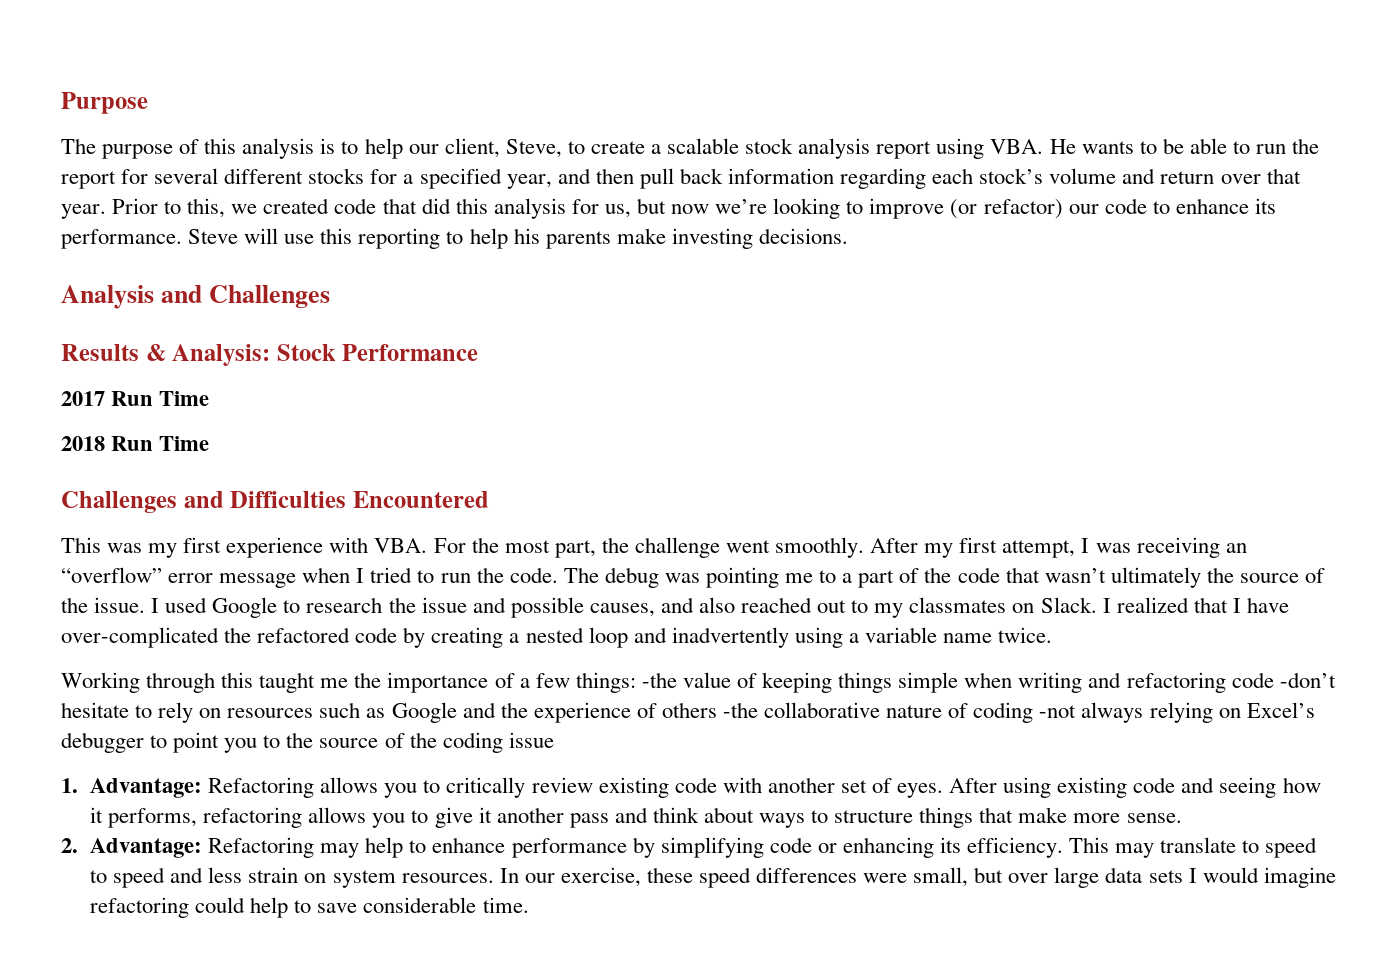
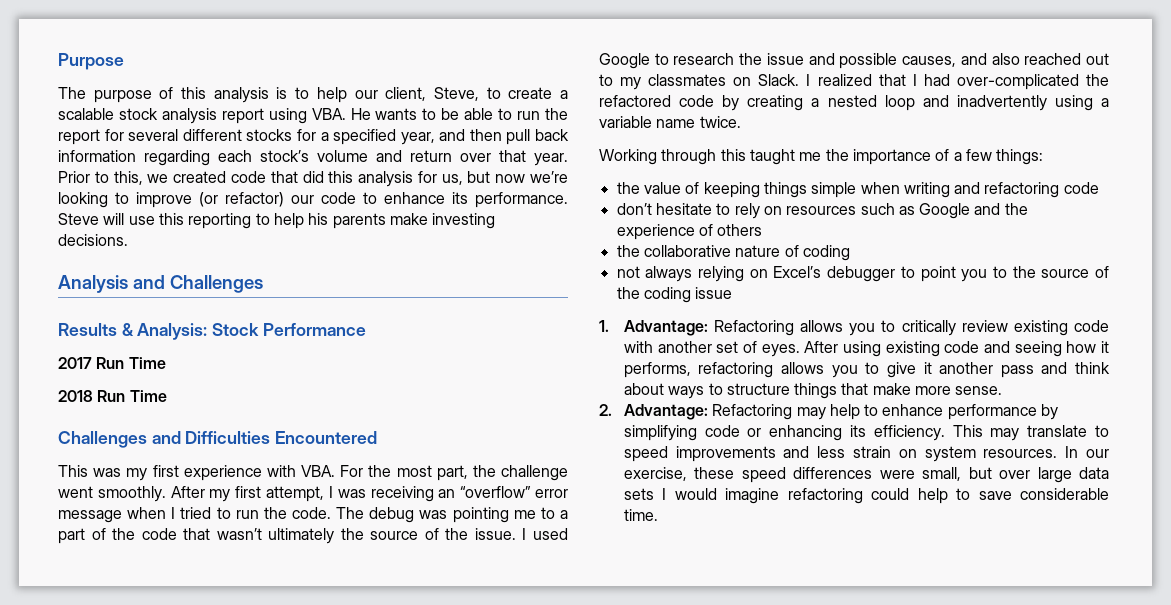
[1246,597,1289,613] have -> [923,74,950,86] had
[641,672,677,688] -the -> [616,182,640,194] // the
[1279,672,1336,688] -don’t -> [616,203,652,215] // don’t
[722,702,758,718] -the -> [616,245,640,257] // the
[1039,705,1077,718] -not -> [616,266,640,278] // not
[90,867,166,888] to speed -> [675,446,776,462] improvements

